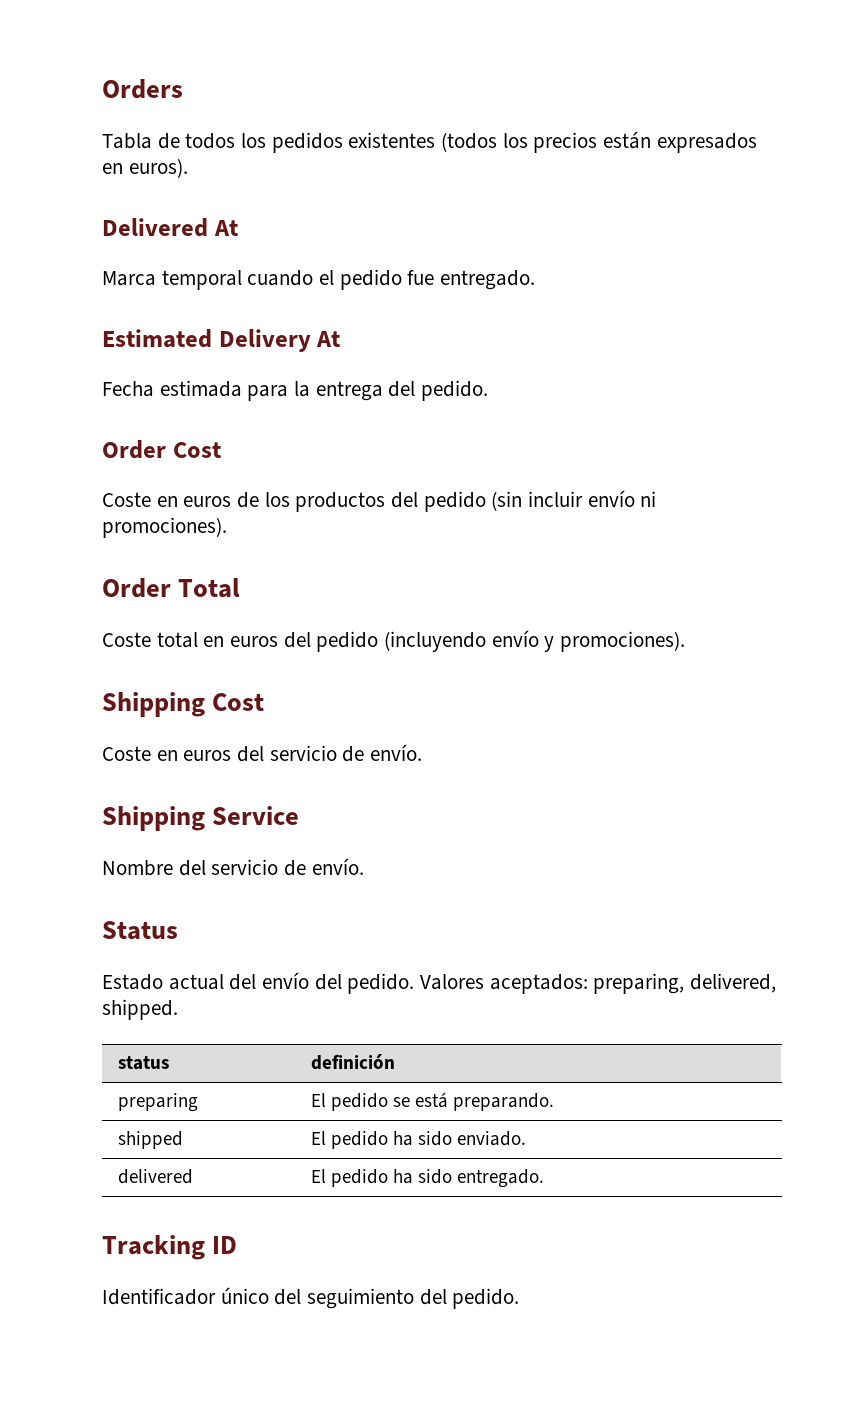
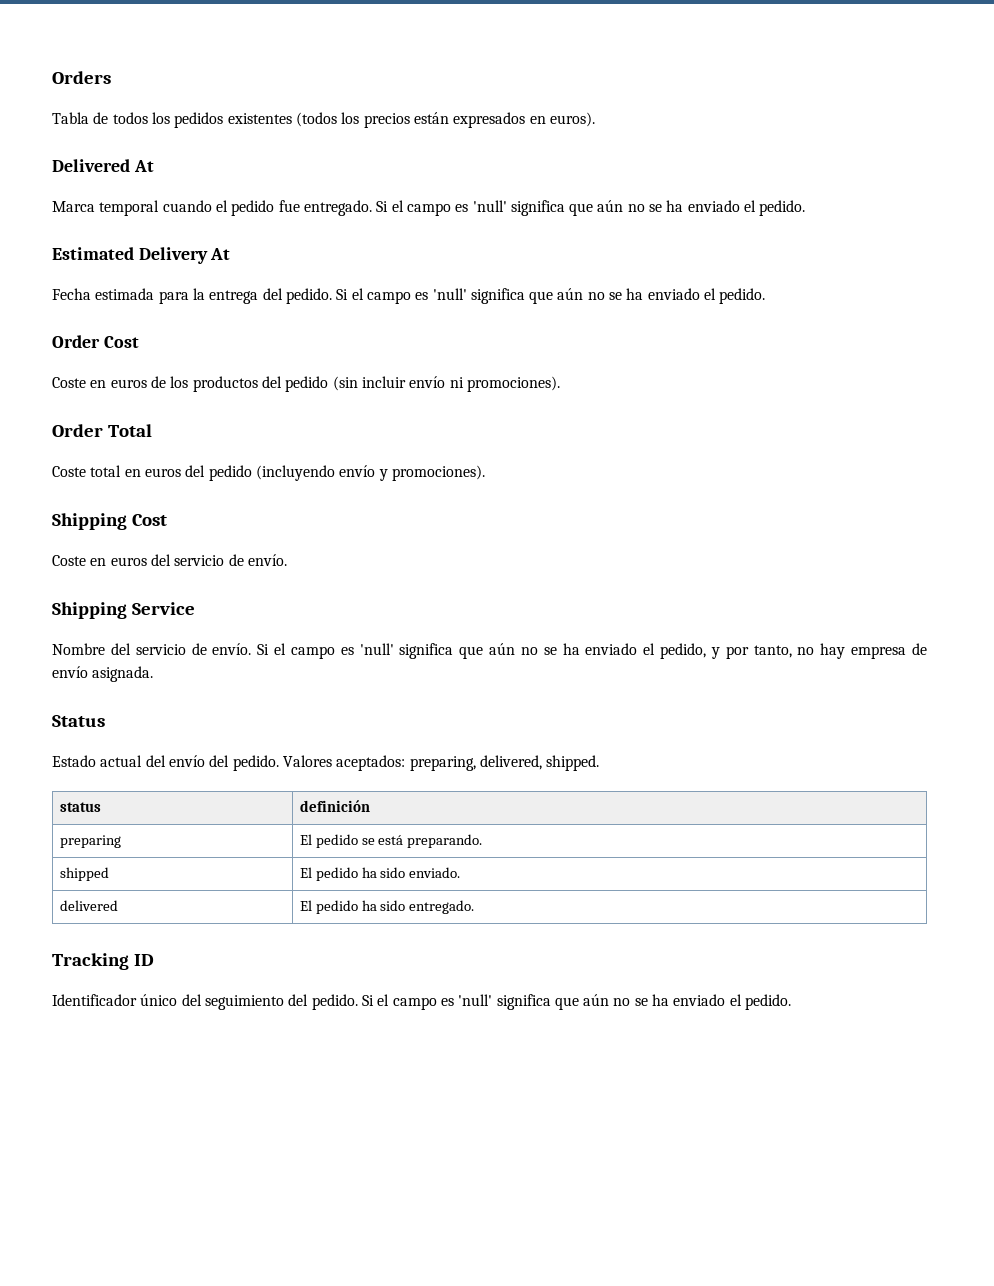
(536, 280) none -> [376,200,806,216] Si el campo es 'null' significa que aún no se ha enviado el pedido.
(489, 390) none -> [336,288,766,304] Si el campo es 'null' significa que aún no se ha enviado el pedido.
(364, 866) none -> [257,643,928,659] [52,666,154,682] Si el campo es 'null' significa que aún no se ha enviado el pedido, y por tanto, no hay empresa de envío asignada.
(520, 1298) none -> [361,994,792,1010] Si el campo es 'null' significa que aún no se ha enviado el pedido.

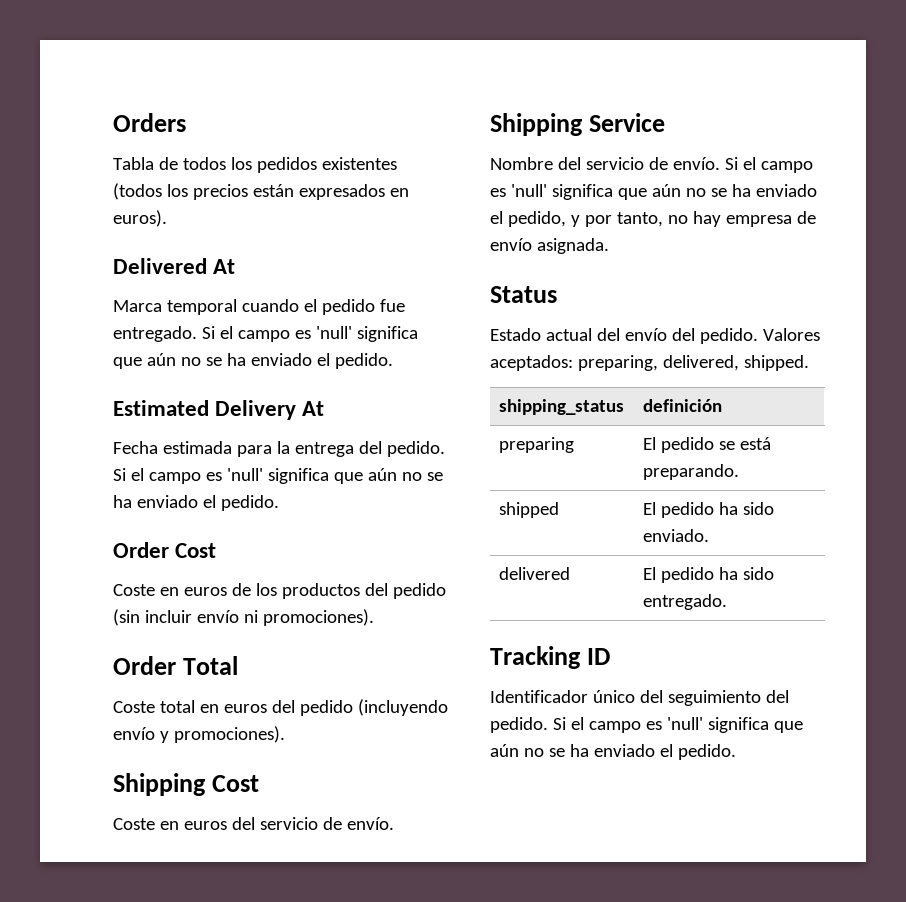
[59,802,101,812] status -> [499,399,625,415] shipping_status

